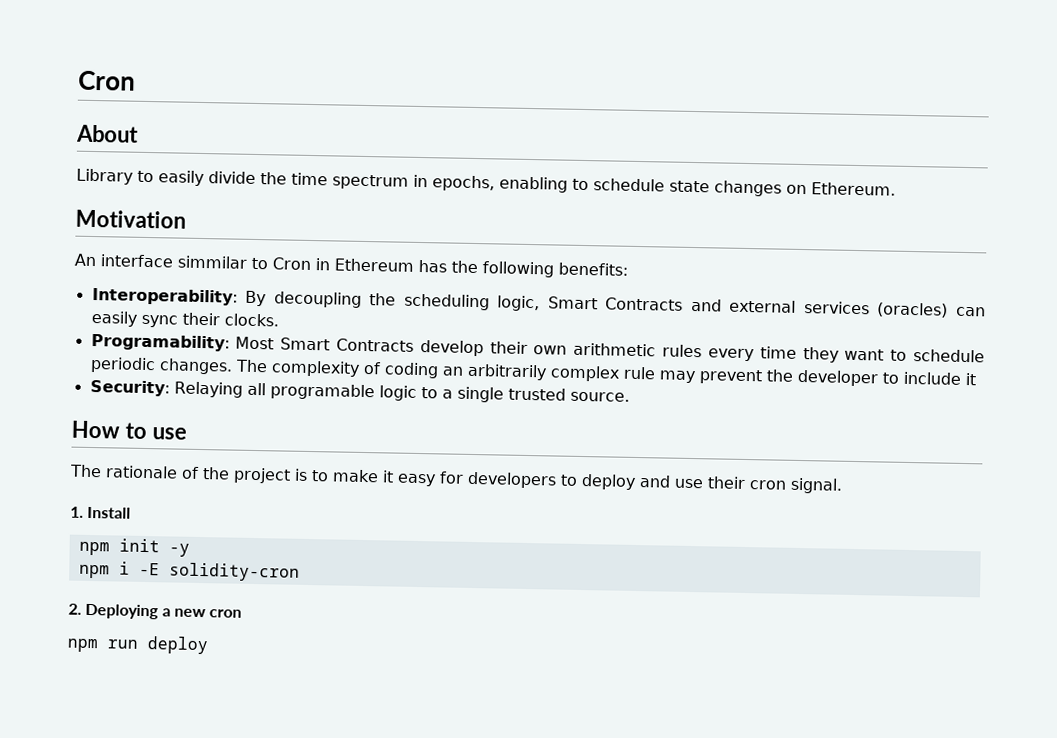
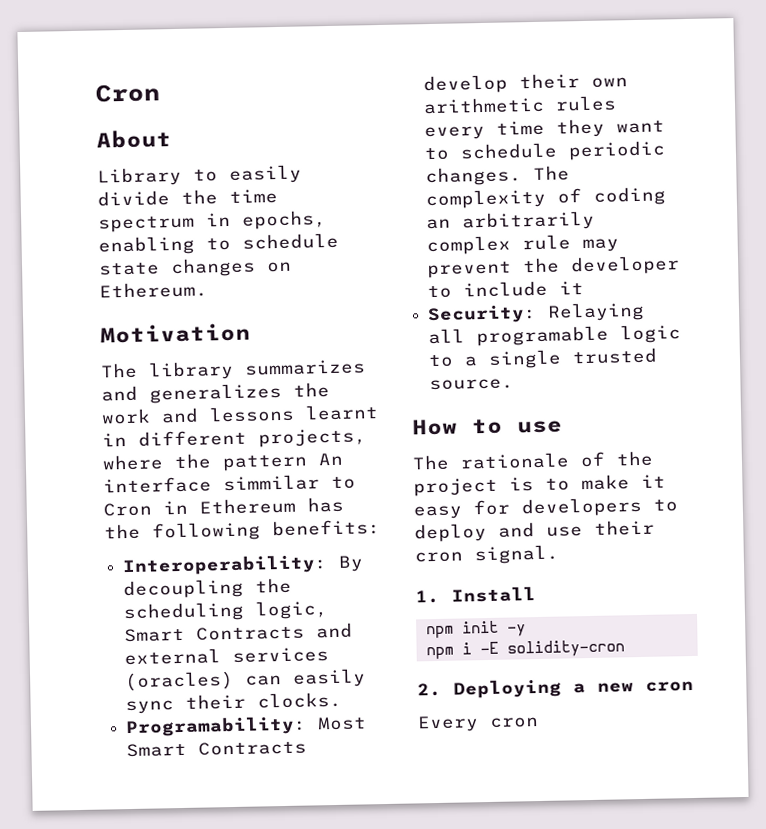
(186, 219) none -> [100,359,366,381] [101,382,330,404] [101,404,379,425] [102,428,367,448] [102,453,308,472] The library summarizes and generalizes the work and lessons learnt in different projects, where the pattern
[67,636,209,655] npm run deploy -> [417,715,539,733] Every cron

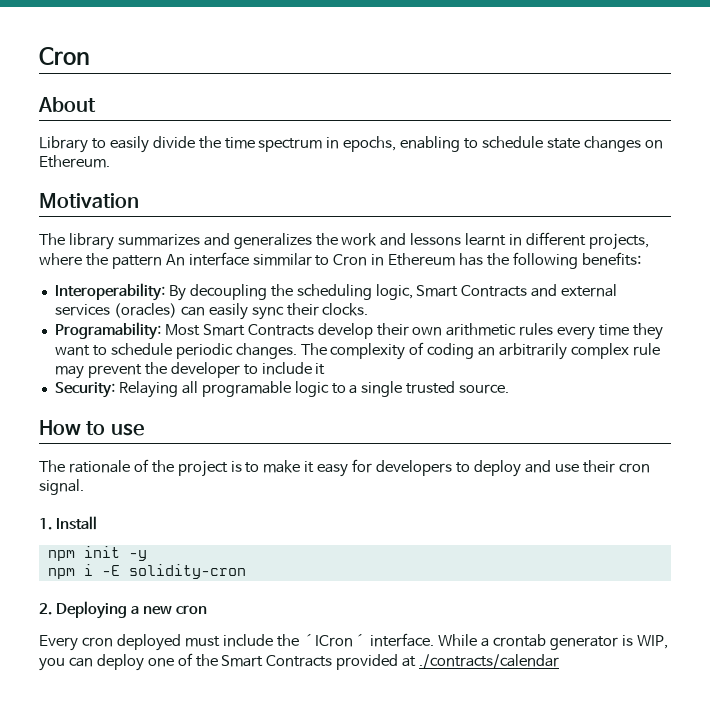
(539, 722) none -> [116,633,668,651] [39,653,560,671] deployed must include the ´ICron´ interface. While a crontab generator is WIP, you can deploy one of the Smart Contracts provided at ./contracts/calendar

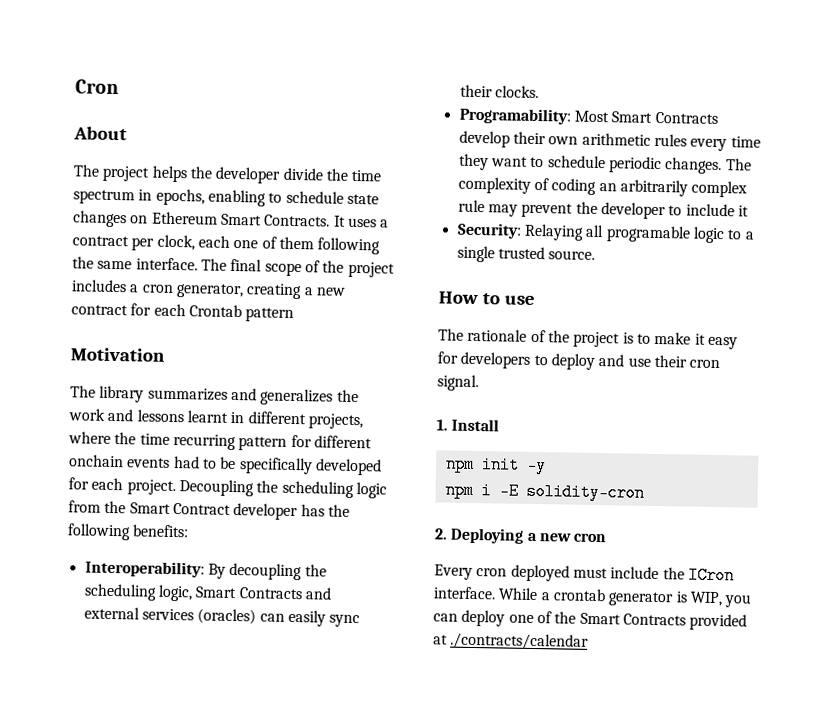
[39,136,149,153] Library to easily -> [73,164,282,184] The project helps the developer
[39,155,110,168] Ethereum. -> [151,211,390,228] [72,234,381,255] [72,256,395,278] [71,279,346,300] [71,303,295,322] Ethereum Smart Contracts. It uses a contract per clock, each one of them following the same interface. The final scope of the project includes a cron generator, creating a new contract for each Crontab pattern
[111,252,456,269] pattern An interface simmilar to Cron in Ethereum -> [139,433,372,451] [69,454,382,476] [68,477,387,499] [68,500,299,521] time recurring pattern for different onchain events had to be specifically developed for each project. Decoupling the scheduling logic from the Smart Contract developer
[302,633,367,647] ´ICron´ -> [687,566,735,585] ICron

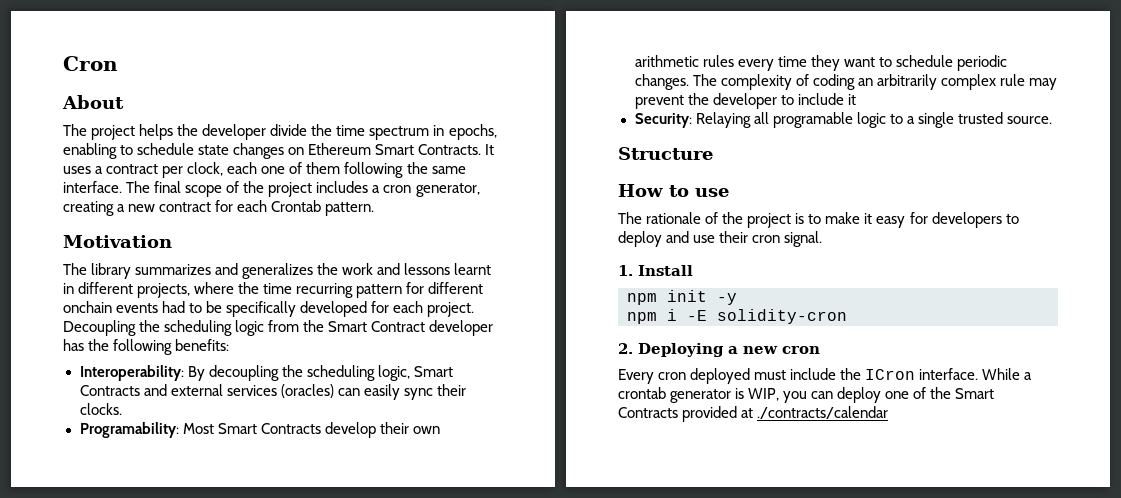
[245,307,295,322] pattern -> [325,202,375,216] pattern.
(596, 255) none -> [618,147,713,160] // Structure

